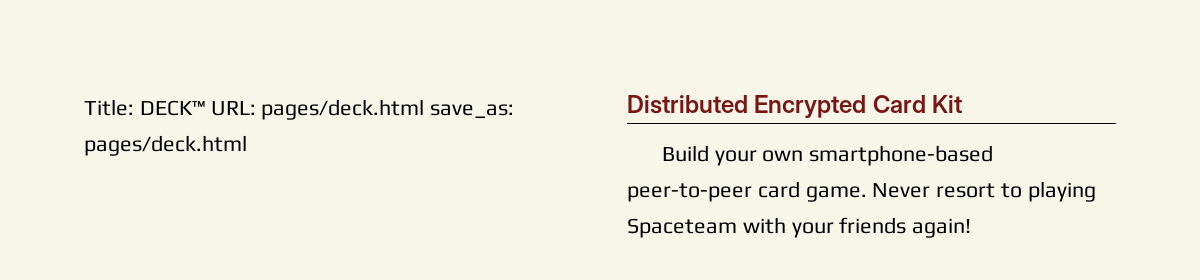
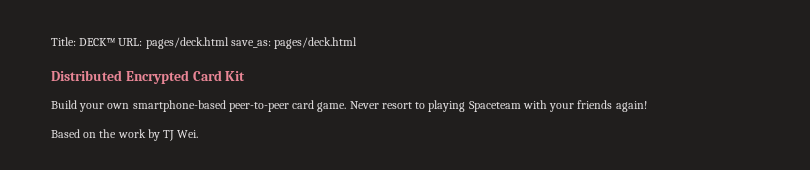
(972, 228) none -> [51,129,199,141] // Based on the work by TJ Wei.

